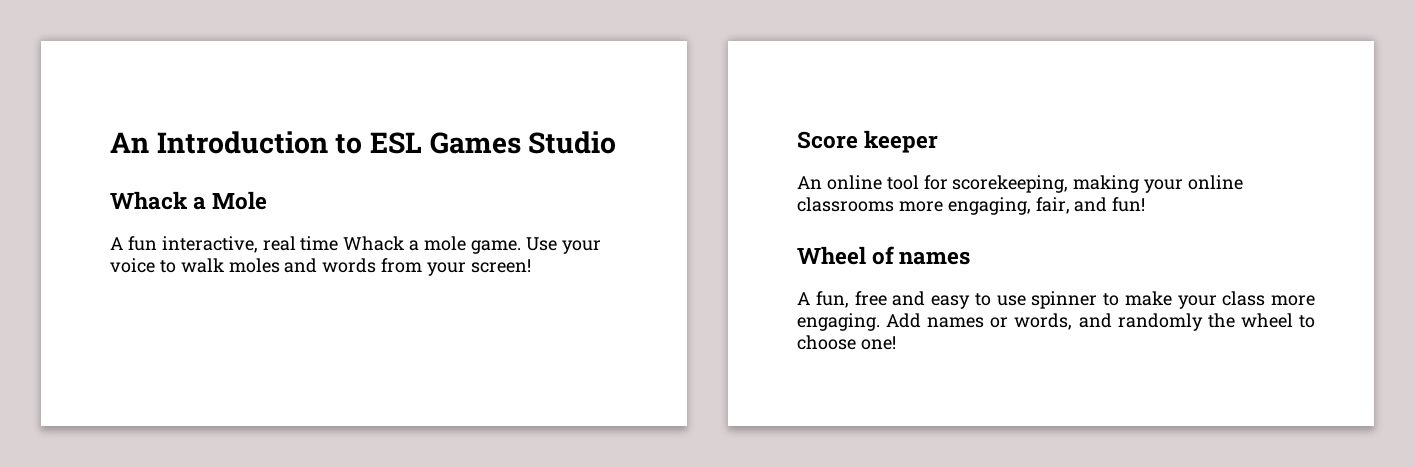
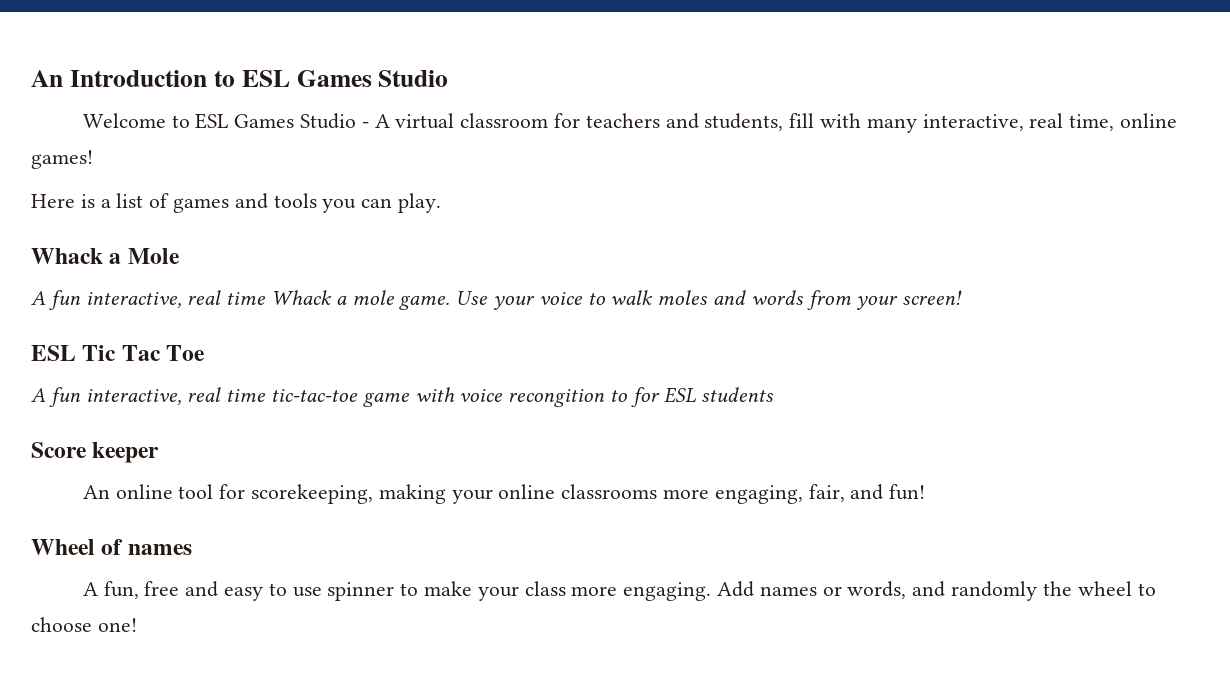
(617, 142) none -> [82,113,1178,133] [31,150,93,169] [31,193,442,213] // Welcome to ESL Games Studio - A virtual classroom for teachers and students, fill with many interactive, real time, online games! // Here is a list of games and tools you can play.
(531, 266) none -> [31,345,206,361] [31,387,775,407] // ESL Tic Tac Toe // A fun interactive, real time tic-tac-toe game with voice recongition to for ESL students

